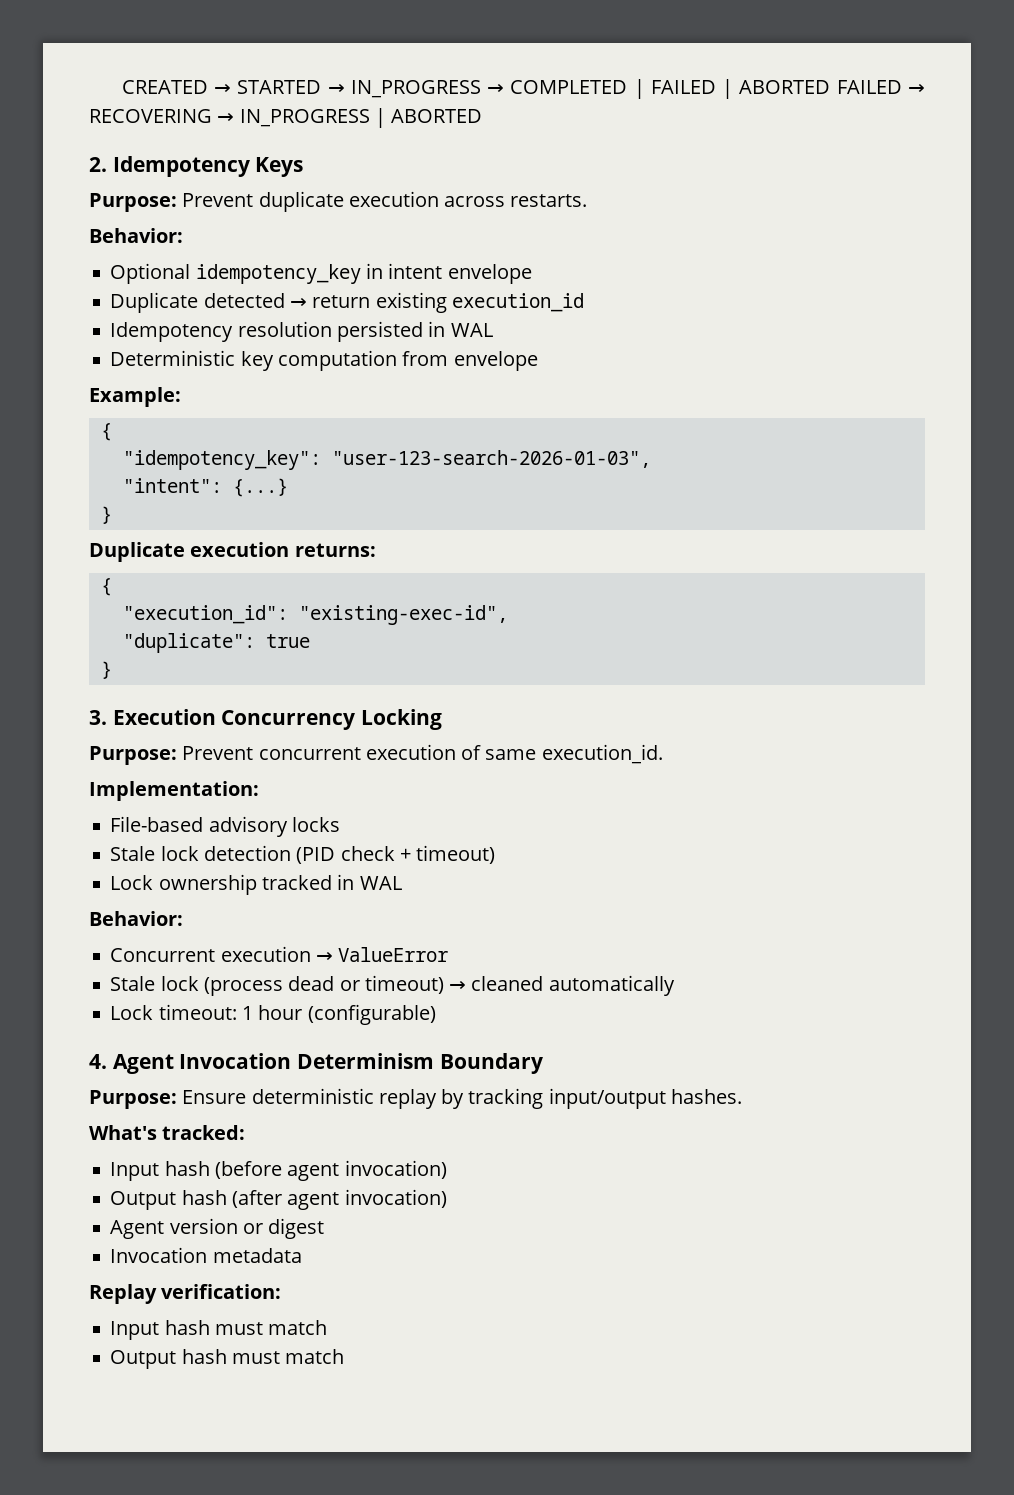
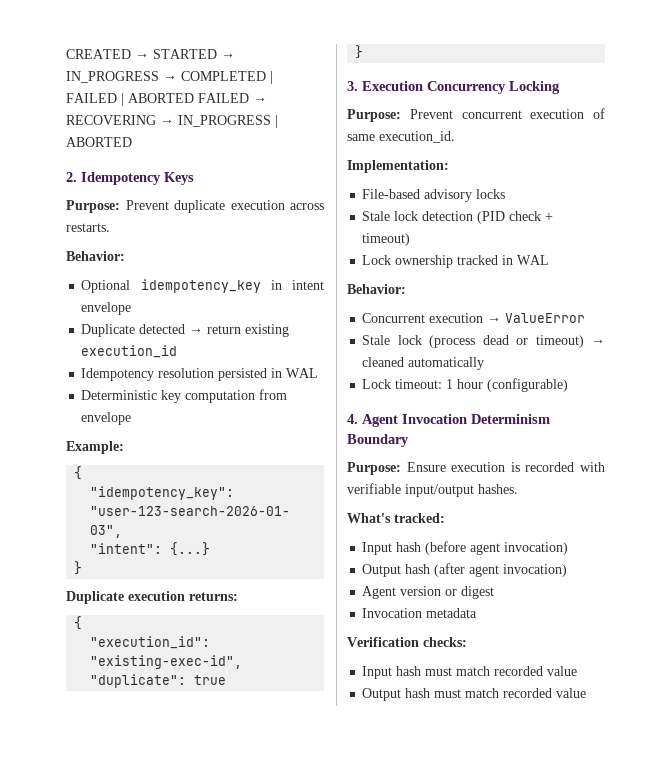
[251,1088,544,1109] deterministic replay by tracking -> [451,462,605,472] [347,483,401,494] execution is recorded with verifiable
[89,1284,282,1304] Replay verification: -> [347,637,467,647] Verification checks:
(328, 1327) none -> [494,666,578,676] recorded value
(345, 1356) none -> [503,688,587,698] recorded value

